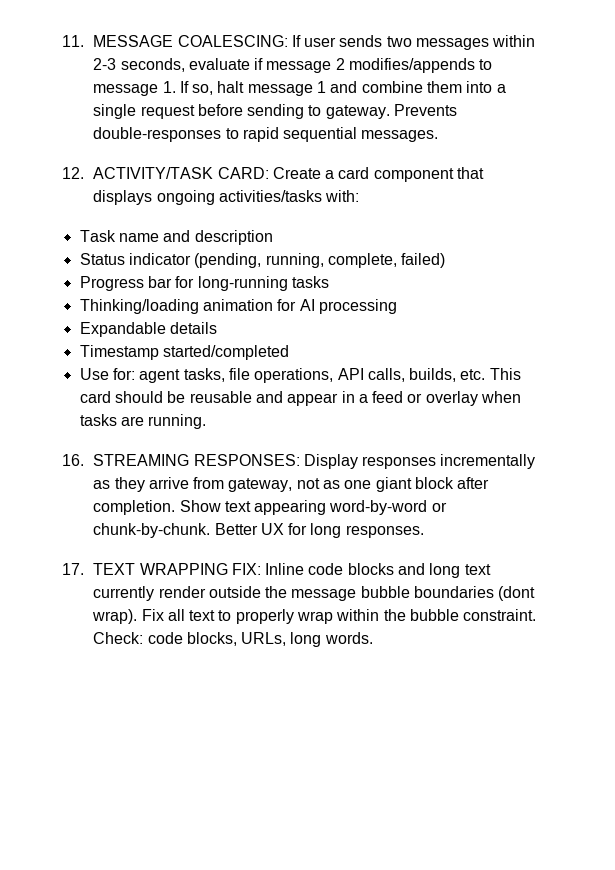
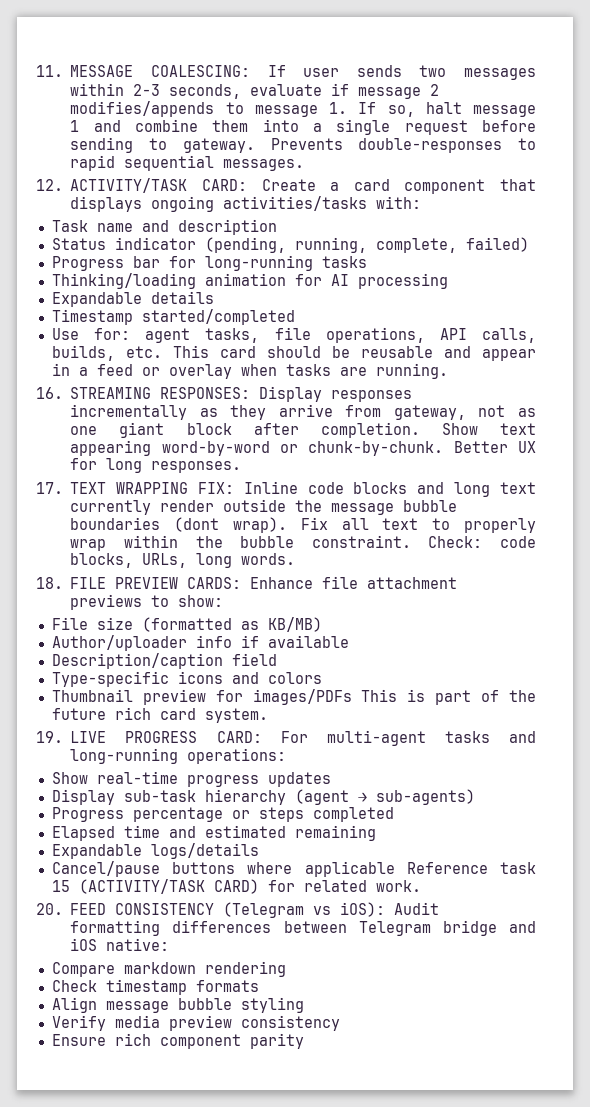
(373, 638) none -> [36,576,458,589] [70,594,224,610] [51,617,322,632] [51,635,349,651] [51,653,277,669] [51,671,322,687] [51,689,537,705] [51,707,268,723] [36,730,536,746] [70,748,287,764] [51,771,331,787] [51,789,475,805] [51,807,394,822] [51,825,376,841] [51,843,259,859] [51,861,536,877] [51,879,421,894] [36,902,440,918] [70,920,536,936] [70,938,170,951] [51,961,286,977] [51,979,259,995] [51,997,304,1013] [51,1015,340,1031] [51,1033,304,1049] // 18. FILE PREVIEW CARDS: Enhance file attachment previews to show: // File size (formatted as KB/MB) // Author/uploader info if available // Description/caption field // Type-specific icons and colors // Thumbnail preview for images/PDFs This is part of the future rich card system. // 19. LIVE PROGRESS CARD: For multi-agent tasks and long-running operations: // Show real-time progress updates // Display sub-task hierarchy (agent → sub-agents) // Progress percentage or steps completed // Elapsed time and estimated remaining // Expandable logs/details // Cancel/pause buttons where applicable Reference task 15 (ACTIVITY/TASK CARD) for related work. // 20. FEED CONSISTENCY (Telegram vs iOS): Audit formatting differences between Telegram bridge and iOS native: // Compare markdown rendering // Check timestamp formats // Align message bubble styling // Verify media preview consistency // Ensure rich component parity

